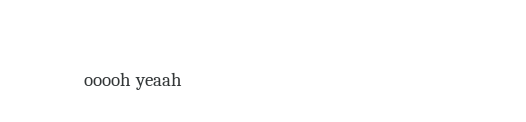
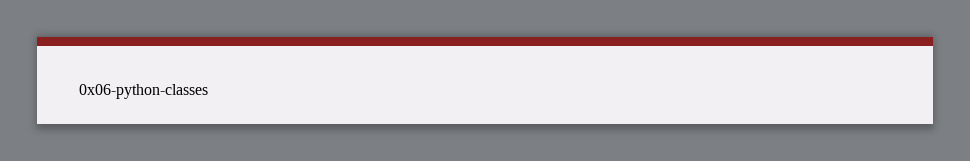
[84,72,183,90] ooooh yeaah -> [79,84,208,99] 0x06-python-classes

